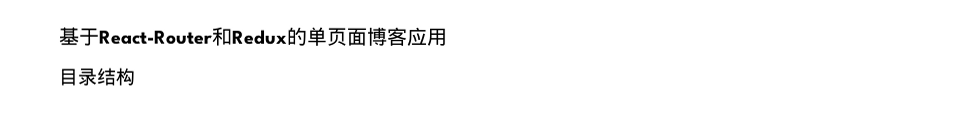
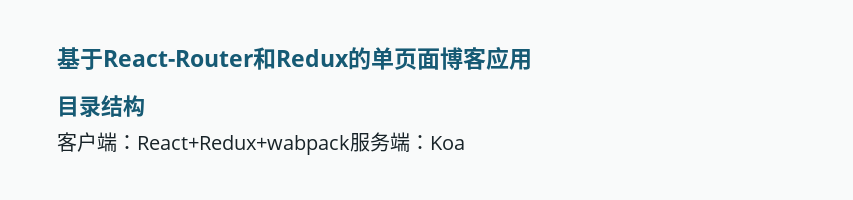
(135, 76) none -> [57,132,465,155] // 客户端：React+Redux+wabpack服务端：Koa

